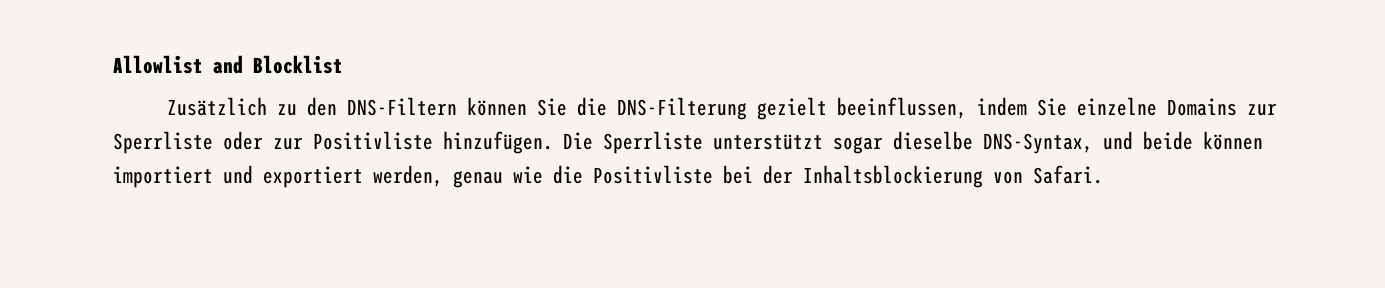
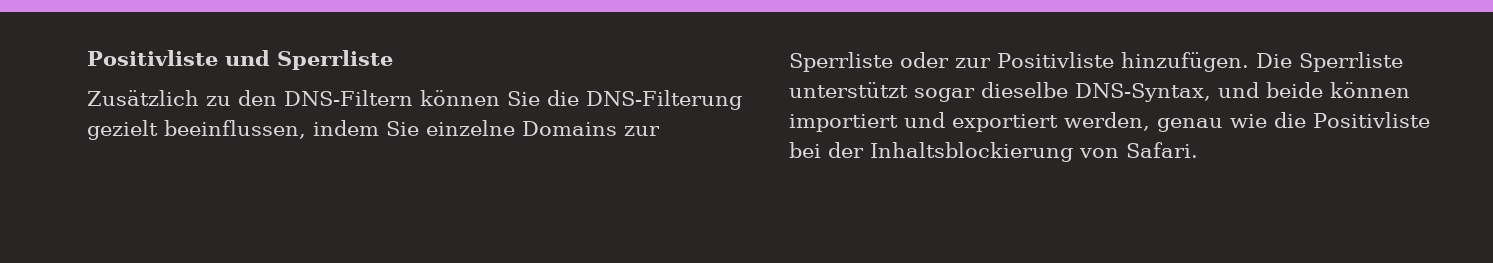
[113,55,343,74] Allowlist and Blocklist -> [87,50,393,70] Positivliste und Sperrliste

